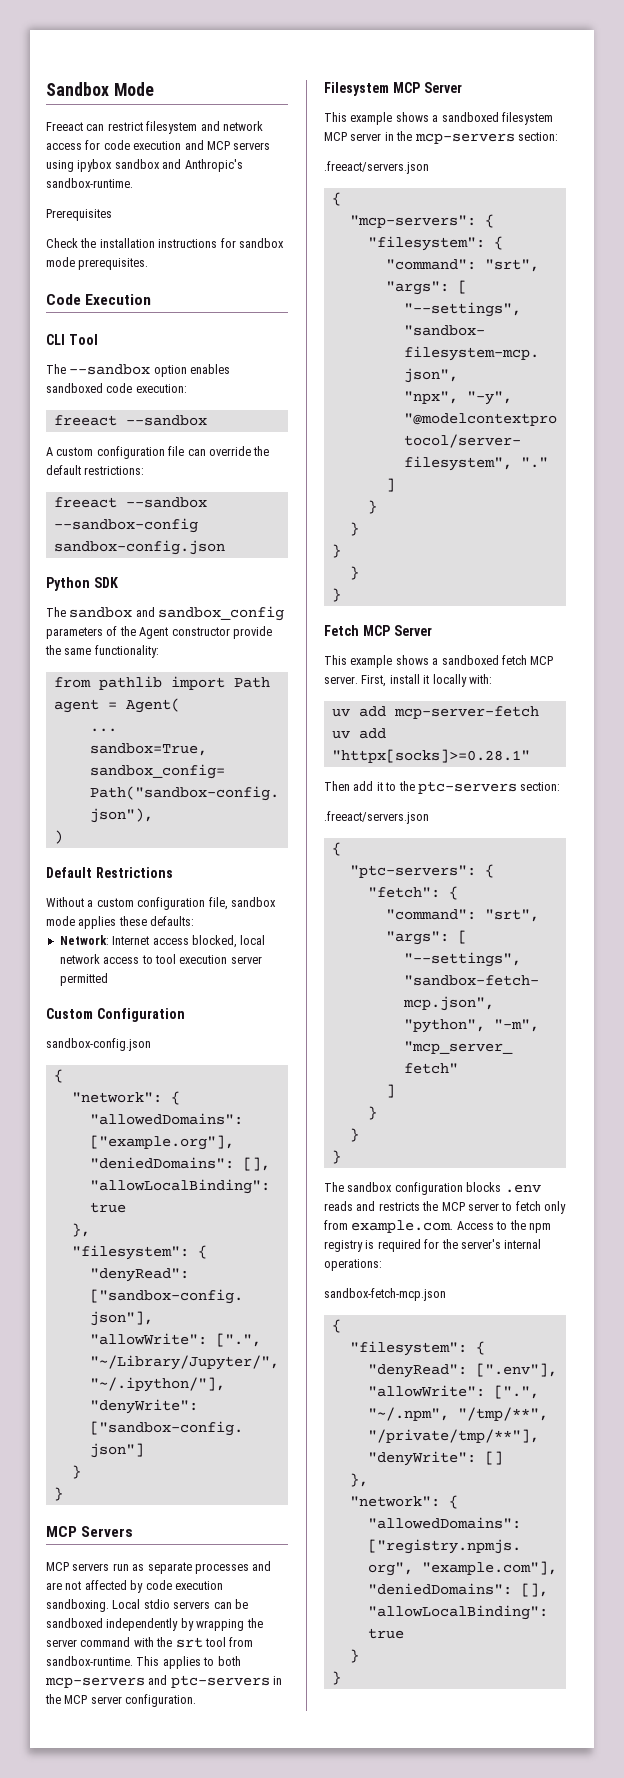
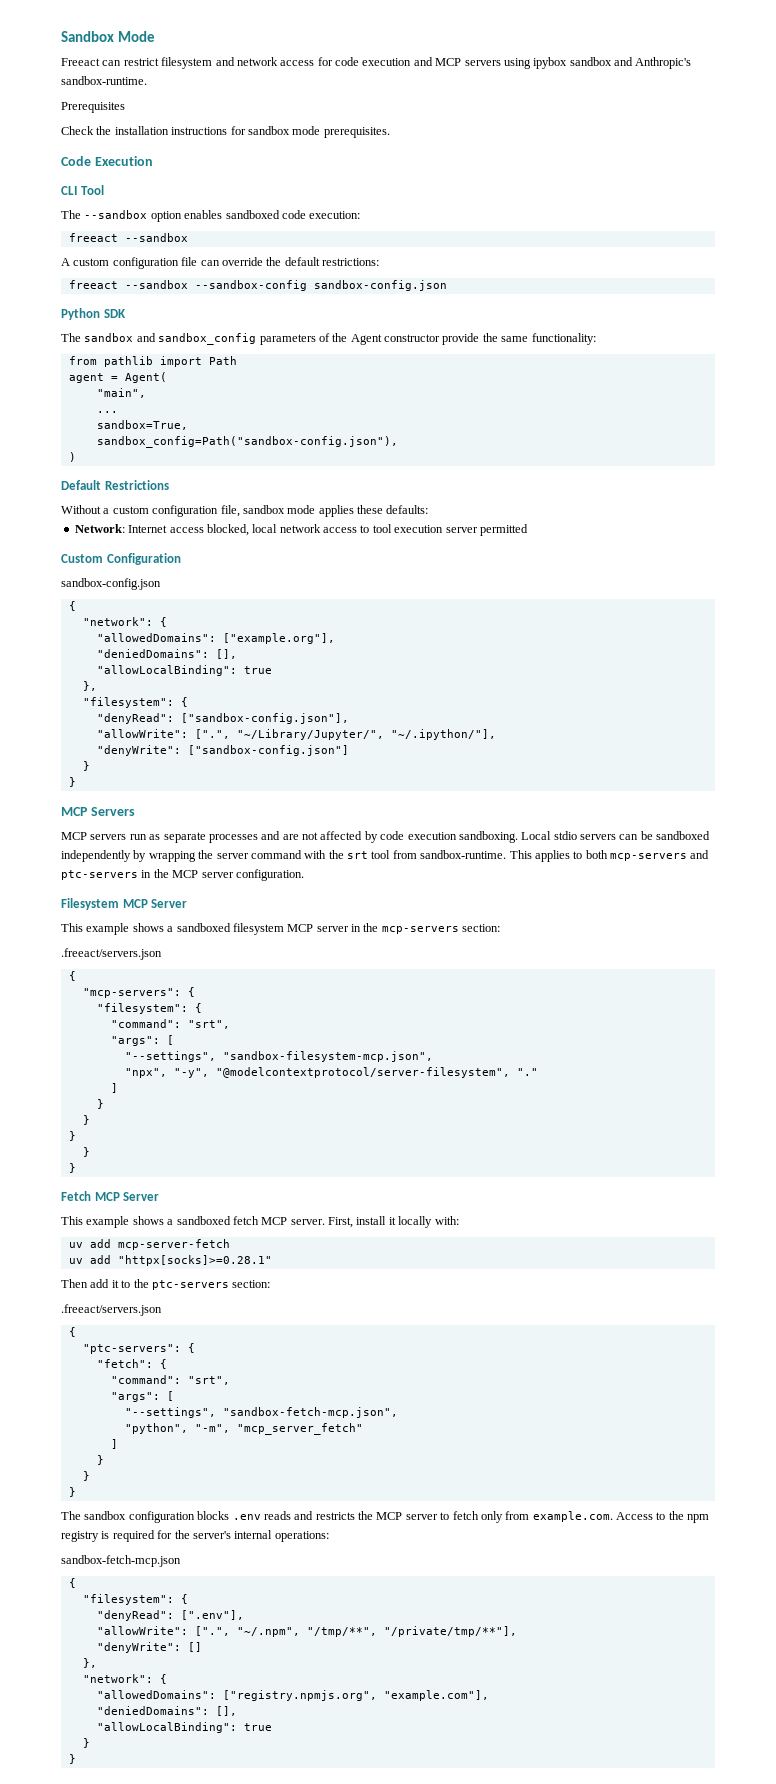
(180, 705) none -> [96,388,146,398] // "main",

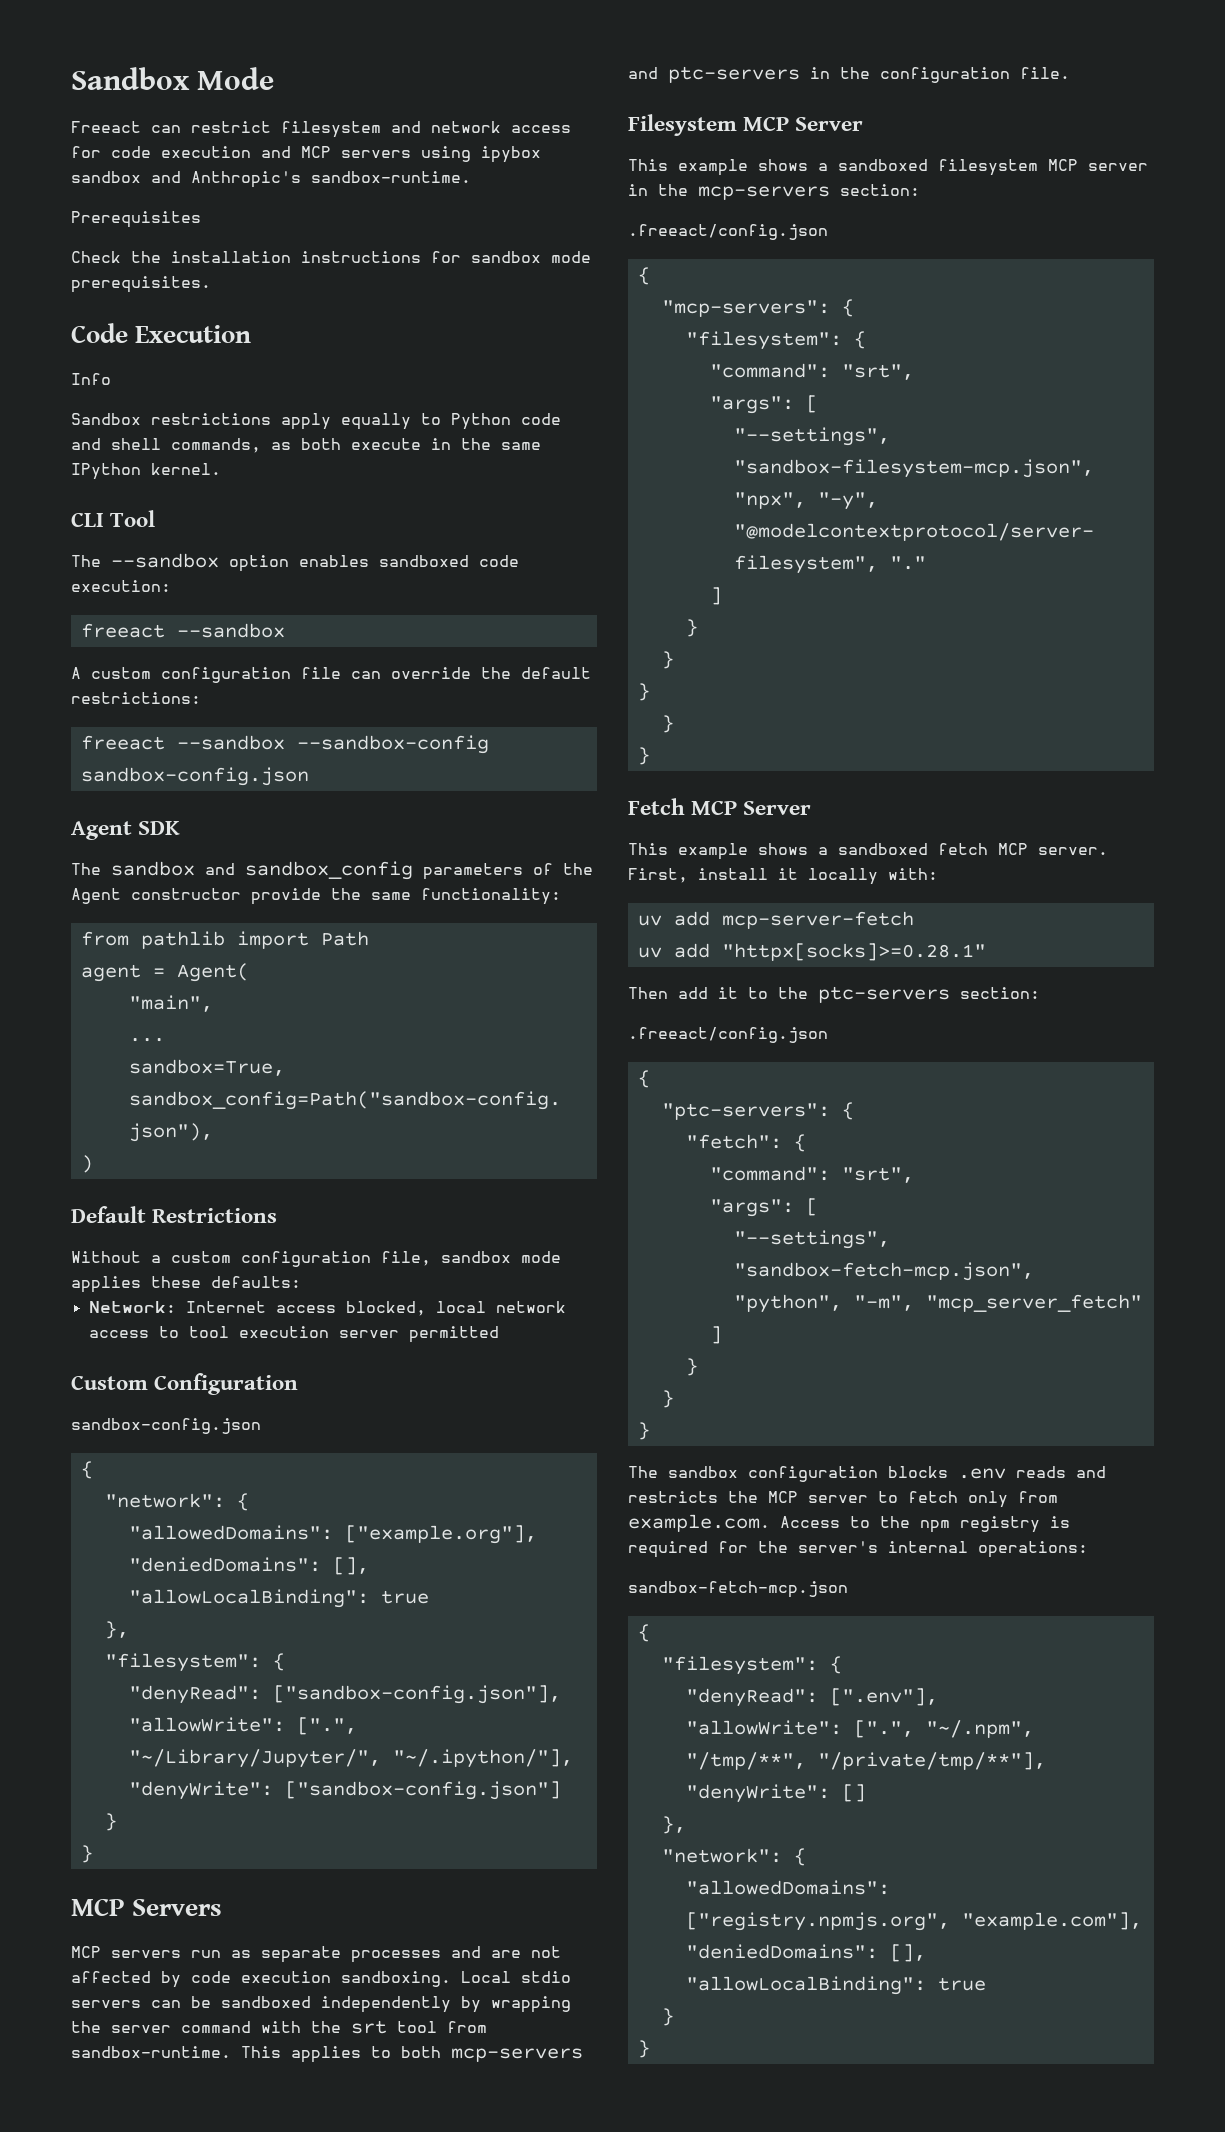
(153, 161) none -> [71,373,111,385] [71,413,561,430] [71,438,541,453] [71,463,221,480] // Info // Sandbox restrictions apply equally to Python code and shell commands, as both execute in the same IPython kernel.
[61,308,100,320] Python -> [71,821,132,840] Agent
[172,869,304,881] MCP server configuration. -> [880,67,1070,83] configuration file.
[61,948,162,960] .freeact/servers.json -> [628,224,828,240] .freeact/config.json
[61,1304,162,1316] .freeact/servers.json -> [628,1027,828,1043] .freeact/config.json

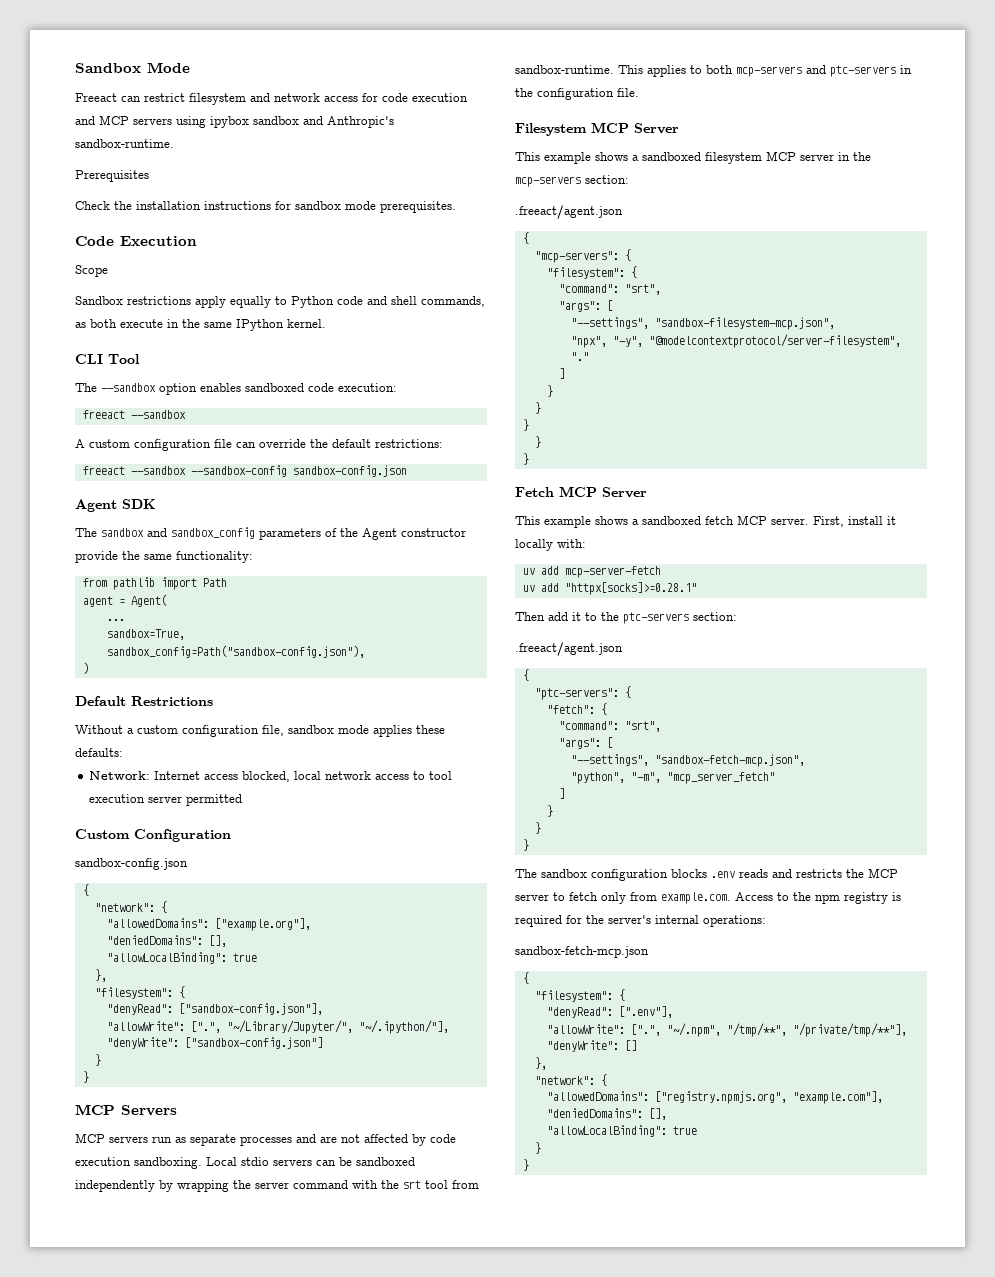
[71,373,111,385] Info -> [75,265,108,277] Scope
[128,995,213,1012] // "main", -> (167, 600) none
[628,224,828,240] .freeact/config.json -> [515,205,623,219] .freeact/agent.json
[628,1027,828,1043] .freeact/config.json -> [515,642,623,656] .freeact/agent.json

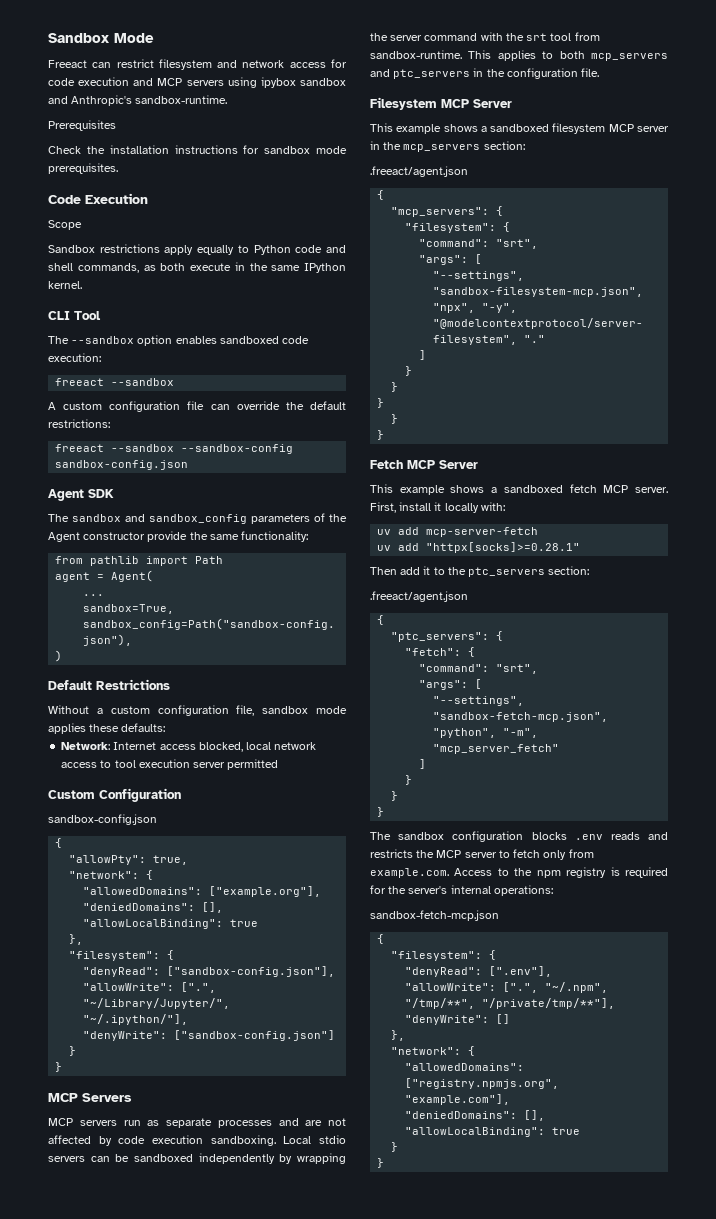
(89, 890) none -> [69,855,189,865] // "allowPty": true,
[736,65,896,77] mcp-servers and ptc-servers -> [591,53,668,61] [370,69,471,79] mcp_servers and ptc_servers
[515,175,629,187] [515,205,623,219] [522,232,529,244] [534,251,619,263] mcp-servers section: // .freeact/agent.json // { // "mcp-servers": -> [403,141,525,152] [370,166,468,177] [377,190,385,200] [391,207,490,217] mcp_servers section: // .freeact/agent.json // { // "mcp_servers":
[623,612,737,624] [515,642,623,656] [522,669,529,681] [534,688,619,700] ptc-servers section: // .freeact/agent.json // { // "ptc-servers": -> [468,566,590,577] [370,591,468,602] [377,615,385,625] [391,632,490,642] ptc_servers section: // .freeact/agent.json // { // "ptc_servers":

